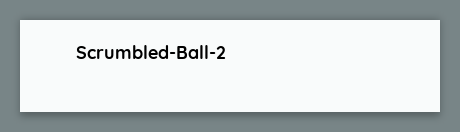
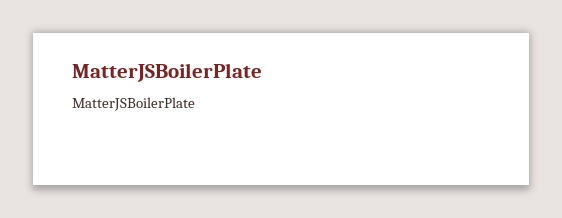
[76,45,226,59] Scrumbled-Ball-2 -> [72,63,262,82] [72,97,195,111] MatterJSBoilerPlate // MatterJSBoilerPlate

